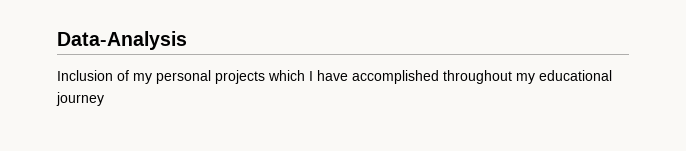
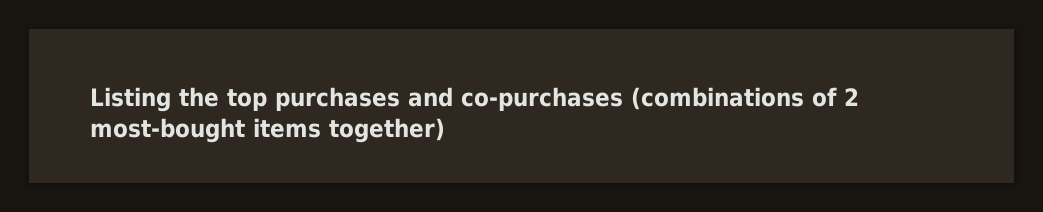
[57,31,187,50] [57,70,612,84] [56,92,104,106] Data-Analysis // Inclusion of my personal projects which I have accomplished throughout my educational journey -> [90,87,859,112] [90,118,445,143] Listing the top purchases and co-purchases (combinations of 2 most-bought items together)

